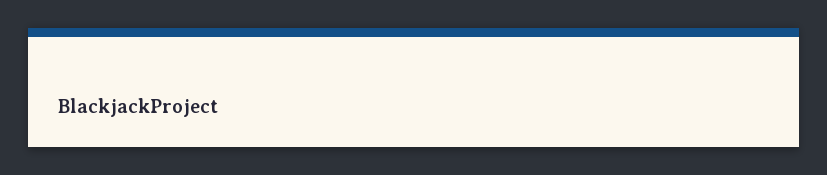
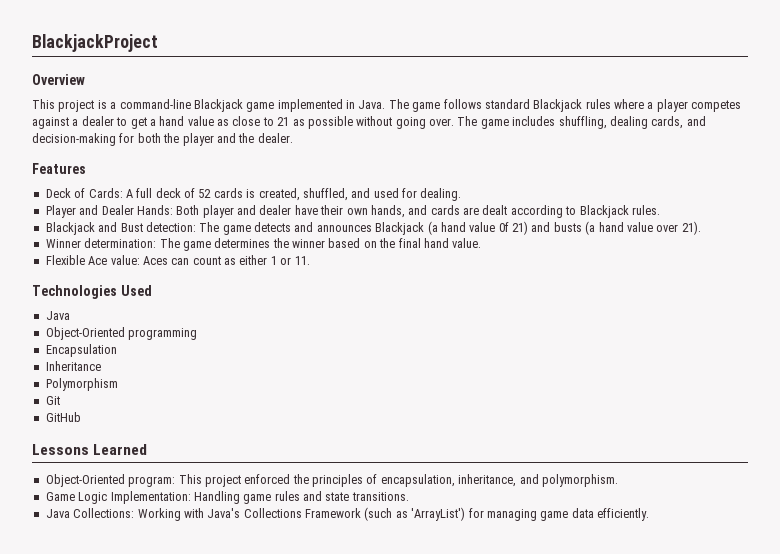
(218, 107) none -> [32,74,85,85] [32,99,742,112] [32,116,706,129] [32,133,293,146] [32,163,86,174] [45,188,462,201] [45,205,660,218] [45,221,701,235] [45,238,482,251] [45,255,310,265] [32,285,152,299] [45,311,70,320] [45,327,198,340] [45,344,117,357] [45,361,101,371] [45,378,118,391] [45,396,60,405] [45,412,81,422] [32,444,148,455] [45,474,618,487] [45,491,409,504] [45,507,649,521] // Overview // This project is a command-line Blackjack game implemented in Java. The game follows standard Blackjack rules where a player competes against a dealer to get a hand value as close to 21 as possible without going over. The game includes shuffling, dealing cards, and decision-making for both the player and the dealer. // Features // Deck of Cards: A full deck of 52 cards is created, shuffled, and used for dealing. // Player and Dealer Hands: Both player and dealer have their own hands, and cards are dealt according to Blackjack rules. // Blackjack and Bust detection: The game detects and announces Blackjack (a hand value 0f 21) and busts (a hand value over 21). // Winner determination: The game determines the winner based on the final hand value. // Flexible Ace value: Aces can count as either 1 or 11. // Technologies Used // Java // Object-Oriented programming // Encapsulation // Inheritance // Polymorphism // Git // GitHub // Lessons Learned // Object-Oriented program: This project enforced the principles of encapsulation, inheritance, and polymorphism. // Game Logic Implementation: Handling game rules and state transitions. // Java Collections: Working with Java's Collections Framework (such as 'ArrayList') for managing game data efficiently.

